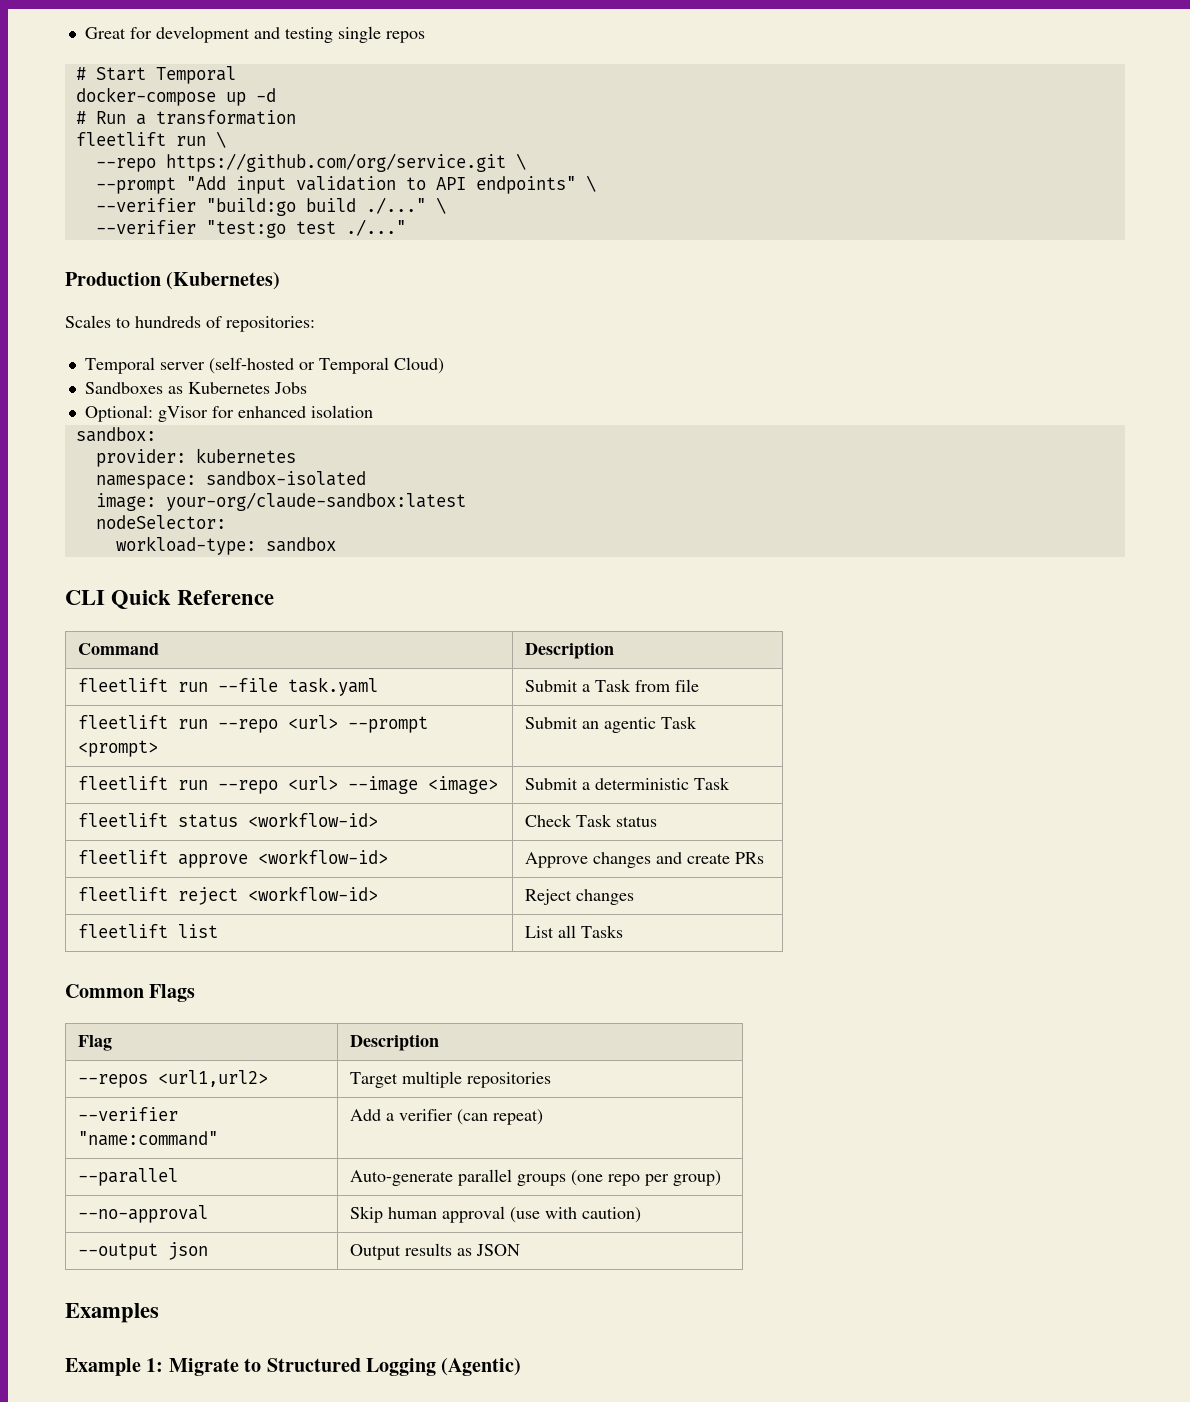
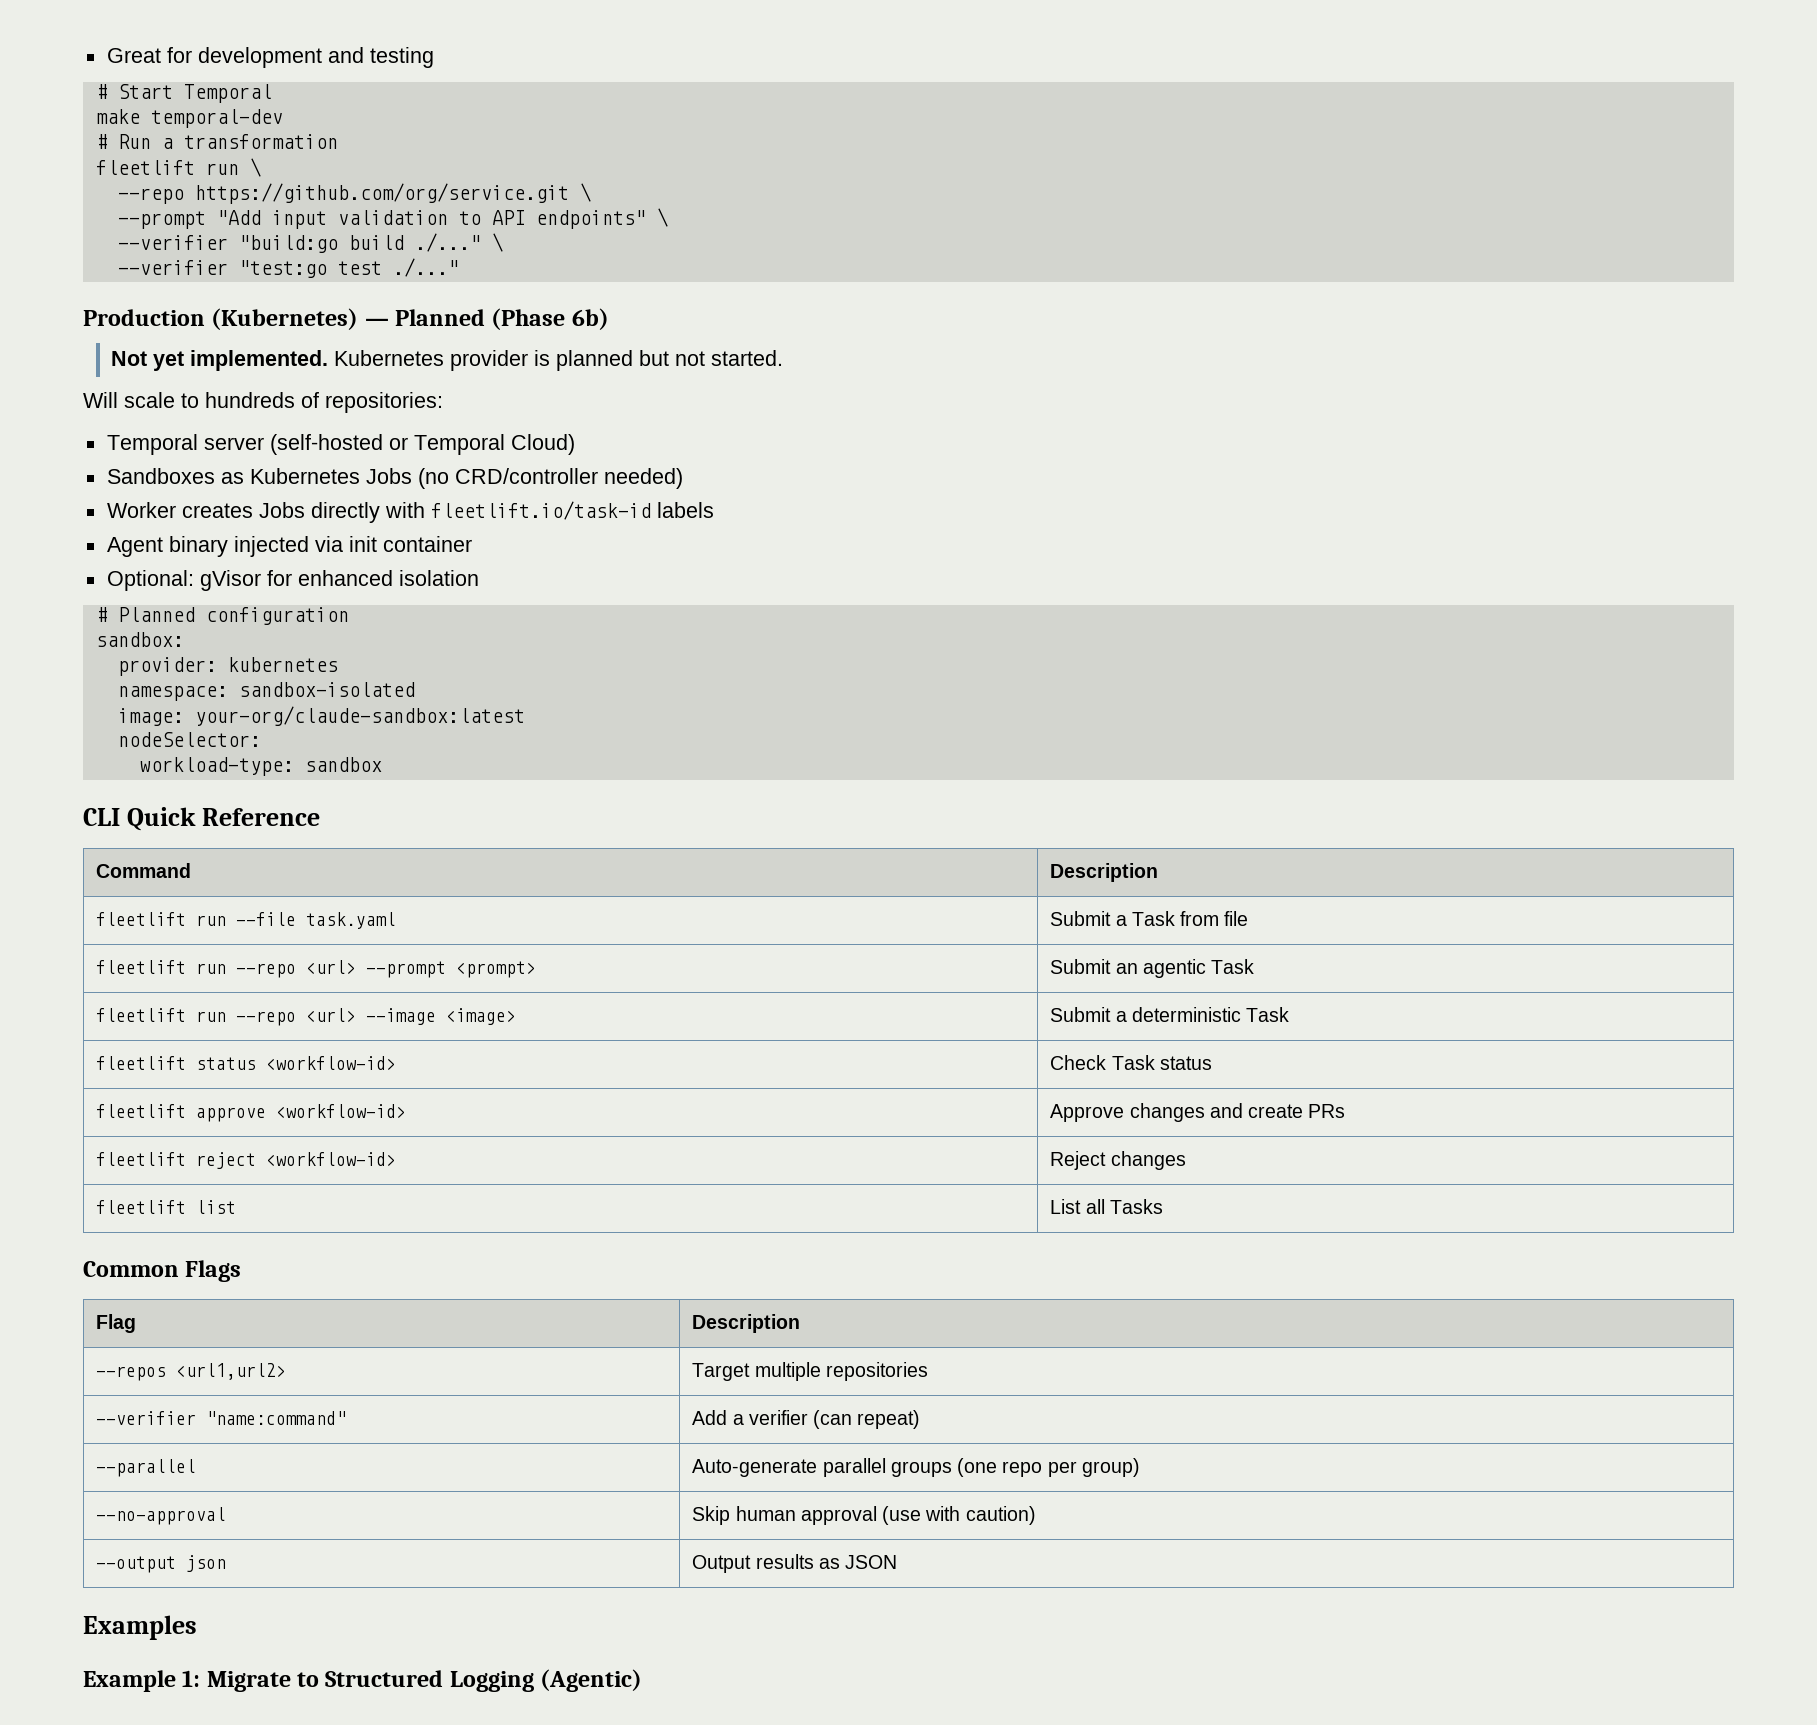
[337,26,425,43] single repos -> (434, 57) none
[75,87,276,106] docker-compose up -d -> [95,109,283,128] make temporal-dev
[65,315,111,328] // Scales -> [364,308,609,330] [111,350,784,371] [83,392,175,408] — Planned (Phase 6b) // Not yet implemented. Kubernetes provider is planned but not started. // Will scale
(307, 388) none -> [417,468,683,489] [106,501,714,523] [106,536,472,557] (no CRD/controller needed) // Worker creates Jobs directly with fleetlift.io/task-id labels // Agent binary injected via init container
(373, 411) none -> [95,607,349,625] // # Planned configuration

